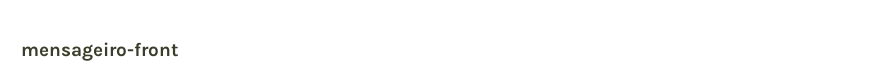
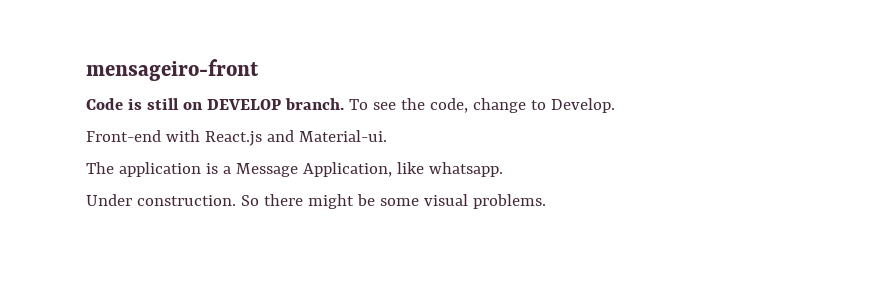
(179, 51) none -> [86,98,615,113] [86,130,387,146] [86,162,503,177] [86,194,546,209] // Code is still on DEVELOP branch. To see the code, change to Develop. // Front-end with React.js and Material-ui. // The application is a Message Application, like whatsapp. // Under construction. So there might be some visual problems.

